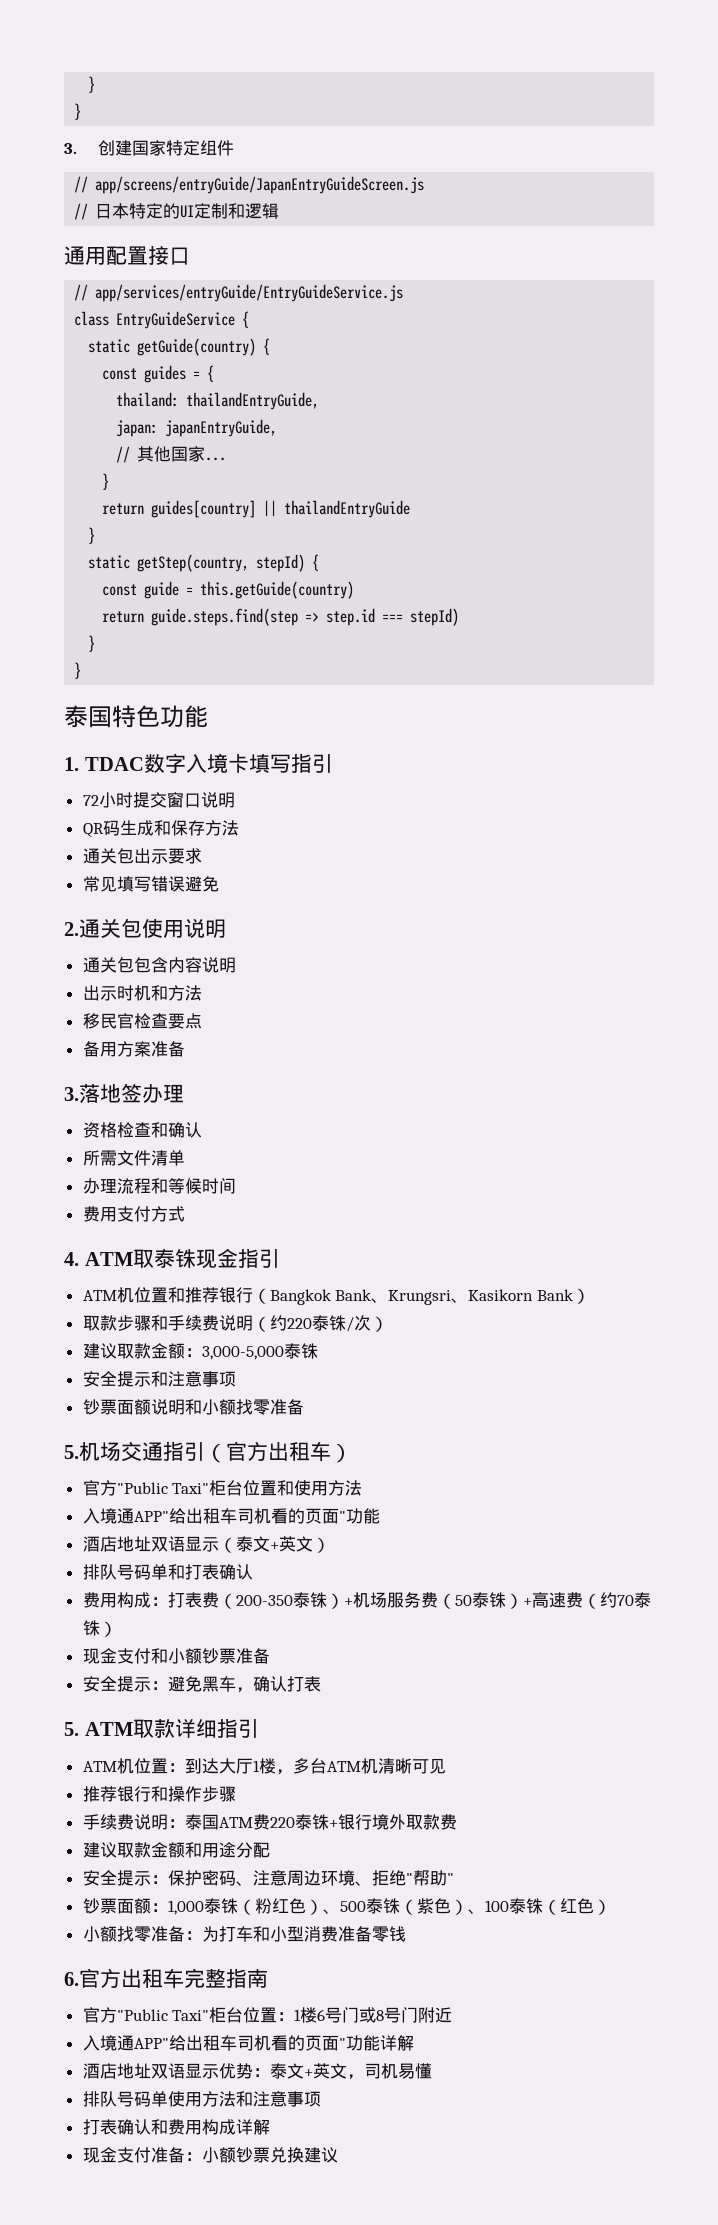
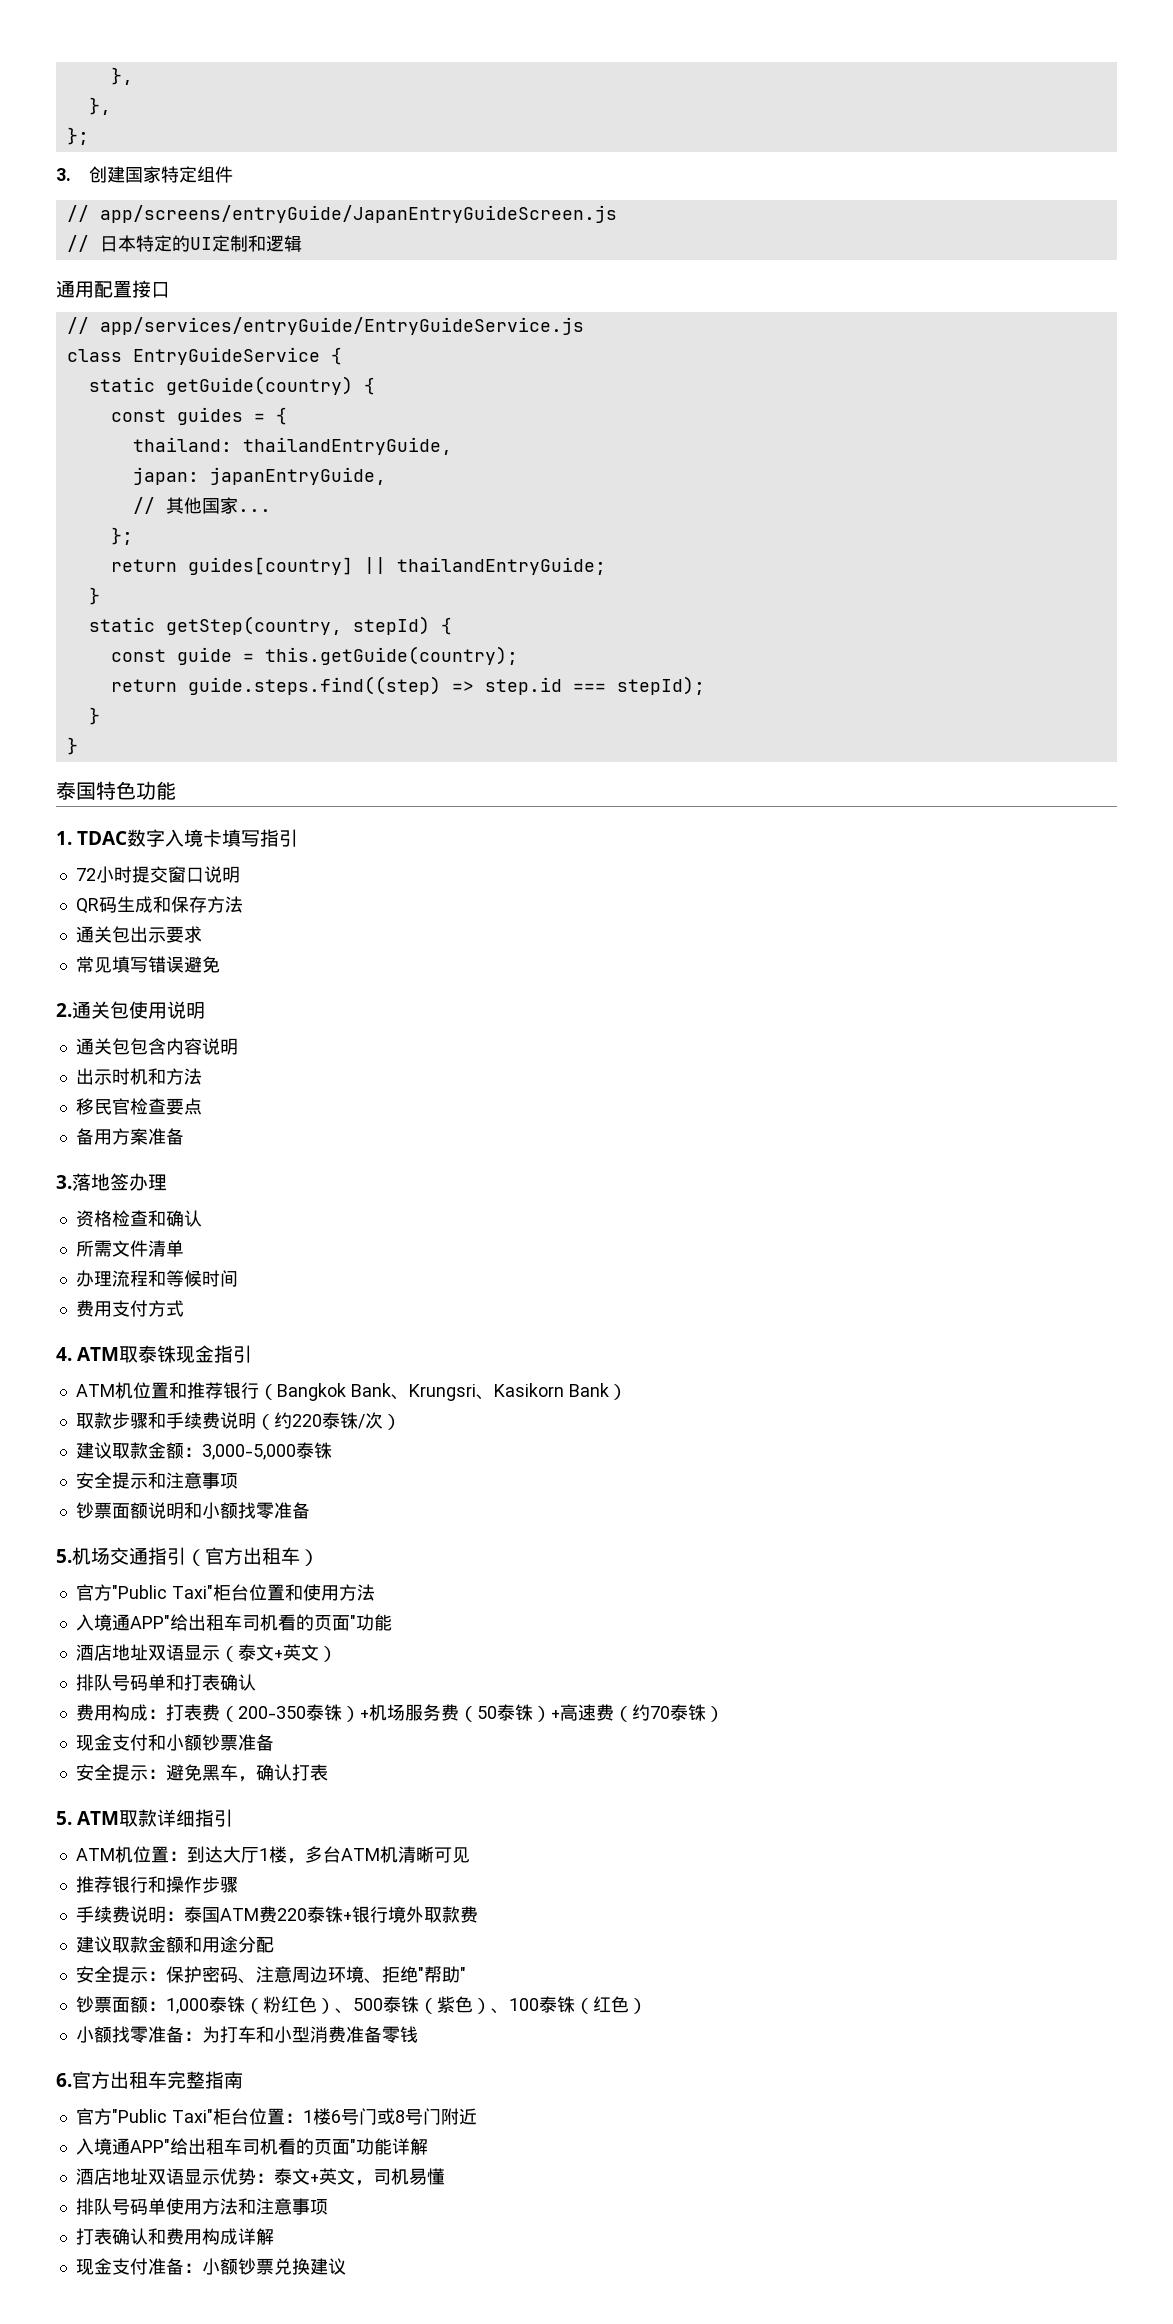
[88,76,96,93] [74,103,82,120] } // } -> [110,67,133,85] [88,97,111,115] [66,127,89,145] }, // }, // };
[102,473,110,490] } -> [110,527,133,545] };
[284,500,411,518] thailandEntryGuide -> [396,557,606,575] thailandEntryGuide;
[200,581,355,599] [102,608,299,626] this.getGuide(country) // return guide.steps.find(step -> [264,646,518,665] [110,676,441,695] this.getGuide(country); // return guide.steps.find((step)
[410,608,460,626] stepId) -> [616,676,705,695] stepId);

